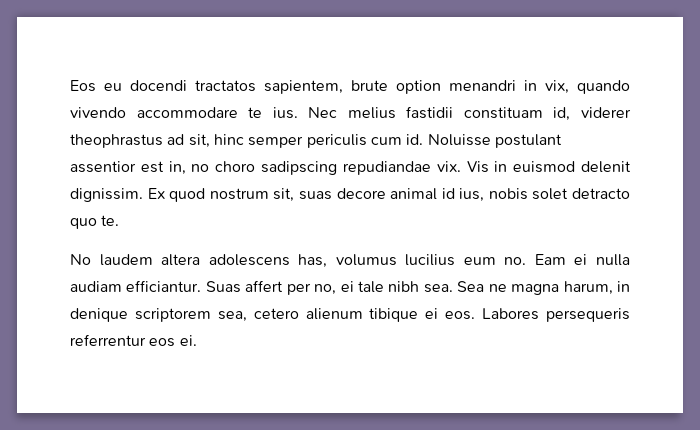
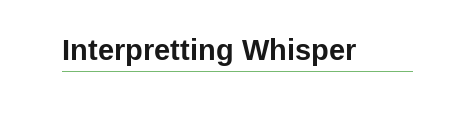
[70,80,630,94] [70,106,631,121] [70,134,562,148] [70,161,631,175] [70,188,630,202] [70,215,120,229] [70,254,630,268] [70,280,631,295] [70,308,631,322] [70,334,197,347] Eos eu docendi tractatos sapientem, brute option menandri in vix, quando vivendo accommodare te ius. Nec melius fastidii constituam id, viderer theophrastus ad sit, hinc semper periculis cum id. Noluisse postulant assentior est in, no choro sadipscing repudiandae vix. Vis in euismod delenit dignissim. Ex quod nostrum sit, suas decore animal id ius, nobis solet detracto quo te. // No laudem altera adolescens has, volumus lucilius eum no. Eam ei nulla audiam efficiantur. Suas affert per no, ei tale nibh sea. Sea ne magna harum, in denique scriptorem sea, cetero alienum tibique ei eos. Labores persequeris referrentur eos ei. -> [62,38,356,66] Interpretting Whisper

